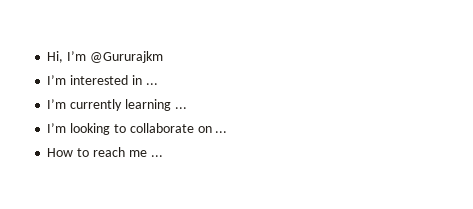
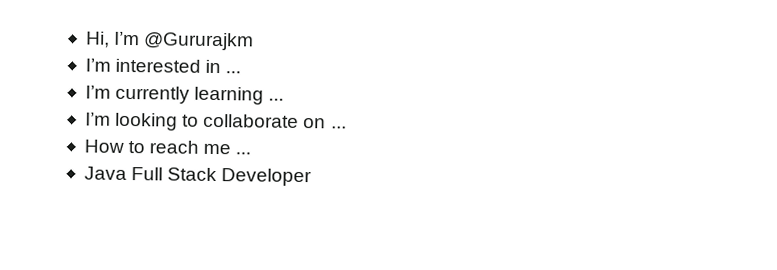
(163, 156) none -> [83,166,313,187] // Java Full Stack Developer

